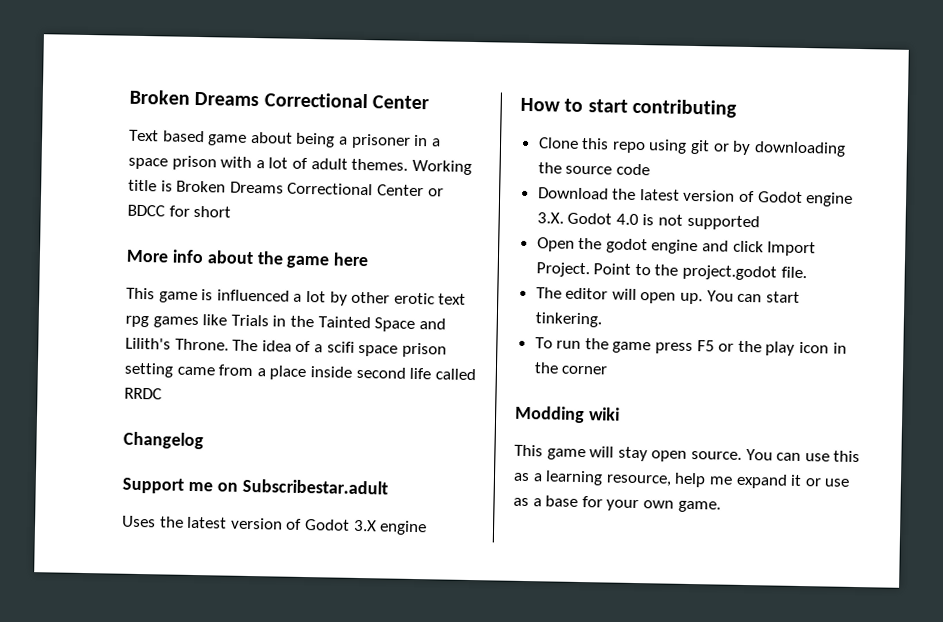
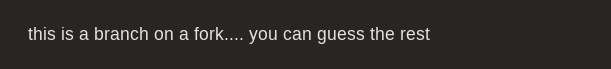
[129,89,429,110] [129,129,441,149] [128,155,472,175] [128,179,444,197] [127,204,232,218] [126,249,370,269] [126,287,467,306] [125,314,446,332] [125,337,447,358] [124,362,476,381] [124,387,162,400] [123,431,204,450] [122,477,388,495] [122,515,428,536] [520,97,737,118] [537,137,846,157] [537,162,650,176] [537,187,854,207] [536,212,760,231] [536,237,817,257] [535,262,807,281] [535,287,800,305] [534,312,602,328] [534,337,847,356] [533,362,609,375] [514,405,620,424] [514,444,861,463] [513,470,851,489] [513,495,721,513] Broken Dreams Correctional Center // Text based game about being a prisoner in a space prison with a lot of adult themes. Working title is Broken Dreams Correctional Center or BDCC for short // More info about the game here // This game is influenced a lot by other erotic text rpg games like Trials in the Tainted Space and Lilith's Throne. The idea of a scifi space prison setting came from a place inside second life called RRDC // Changelog // Support me on Subscribestar.adult // Uses the latest version of Godot 3.X engine // How to start contributing // Clone this repo using git or by downloading the source code // Download the latest version of Godot engine 3.X. Godot 4.0 is not supported // Open the godot engine and click Import Project. Point to the project.godot file. // The editor will open up. You can start tinkering. // To run the game press F5 or the play icon in the corner // Modding wiki // This game will stay open source. You can use this as a learning resource, help me expand it or use as a base for your own game. -> [28,27,430,44] this is a branch on a fork.... you can guess the rest

